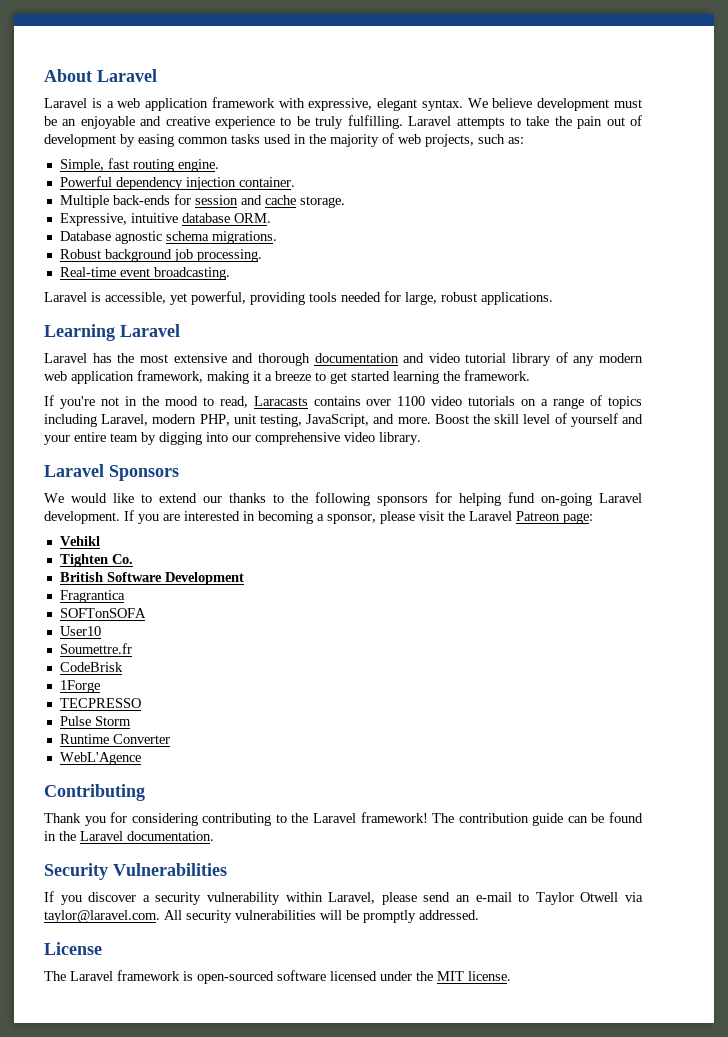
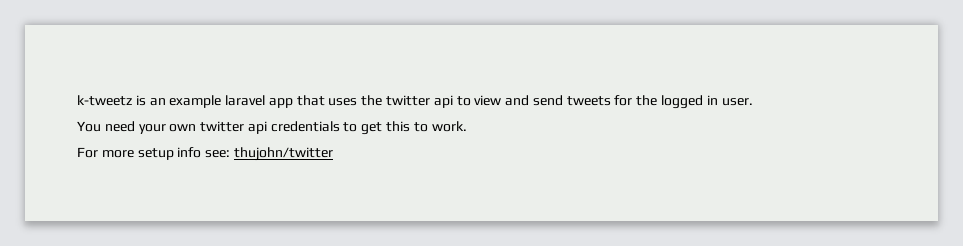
[44,69,157,82] [44,97,642,111] [44,115,643,129] [44,133,524,147] [59,158,219,172] [59,176,295,190] [59,194,345,208] [59,213,271,226] [59,231,277,244] [59,249,262,262] [59,267,230,280] [44,291,553,305] [44,324,180,341] [44,352,643,366] [44,370,530,384] [44,395,643,409] [44,413,643,427] [44,432,421,445] [44,464,179,481] [44,492,642,506] [44,510,593,524] [59,536,100,546] [59,554,133,567] [59,572,244,585] [59,590,125,603] [59,608,146,618] [59,626,101,636] [59,643,132,654] [59,662,123,672] [59,680,100,693] [59,698,141,708] [59,716,131,726] [59,734,170,744] [59,752,141,765] [44,784,145,801] [44,812,643,826] [44,831,214,841] [44,863,227,880] [44,891,644,905] [44,910,479,923] [44,942,102,955] [44,970,511,984] About Laravel // Laravel is a web application framework with expressive, elegant syntax. We believe development must be an enjoyable and creative experience to be truly fulfilling. Laravel attempts to take the pain out of development by easing common tasks used in the majority of web projects, such as: // Simple, fast routing engine. // Powerful dependency injection container. // Multiple back-ends for session and cache storage. // Expressive, intuitive database ORM. // Database agnostic schema migrations. // Robust background job processing. // Real-time event broadcasting. // Laravel is accessible, yet powerful, providing tools needed for large, robust applications. // Learning Laravel // Laravel has the most extensive and thorough documentation and video tutorial library of any modern web application framework, making it a breeze to get started learning the framework. // If you're not in the mood to read, Laracasts contains over 1100 video tutorials on a range of topics including Laravel, modern PHP, unit testing, JavaScript, and more. Boost the skill level of yourself and your entire team by digging into our comprehensive video library. // Laravel Sponsors // We would like to extend our thanks to the following sponsors for helping fund on-going Laravel development. If you are interested in becoming a sponsor, please visit the Laravel Patreon page: // Vehikl // Tighten Co. // British Software Development // Fragrantica // SOFTonSOFA // User10 // Soumettre.fr // CodeBrisk // 1Forge // TECPRESSO // Pulse Storm // Runtime Converter // WebL'Agence // Contributing // Thank you for considering contributing to the Laravel framework! The contribution guide can be found in the Laravel documentation. // Security Vulnerabilities // If you discover a security vulnerability within Laravel, please send an e-mail to Taylor Otwell via taylor@laravel.com. All security vulnerabilities will be promptly addressed. // License // The Laravel framework is open-sourced software licensed under the MIT license. -> [77,95,753,109] [77,121,467,135] [77,147,333,161] k-tweetz is an example laravel app that uses the twitter api to view and send tweets for the logged in user. // You need your own twitter api credentials to get this to work. // For more setup info see: thujohn/twitter

